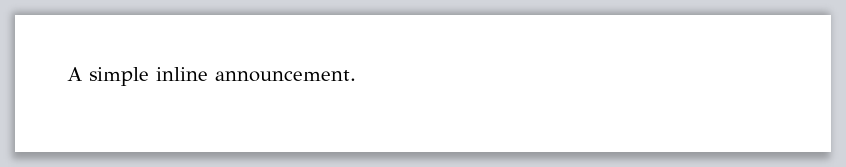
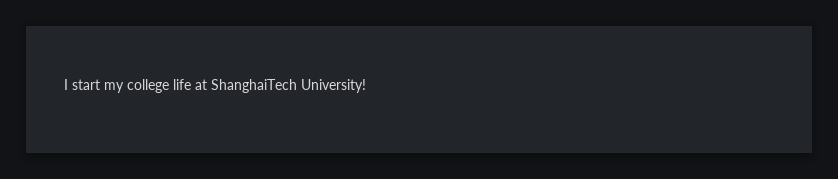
[67,67,356,86] A simple inline announcement. -> [64,79,366,93] I start my college life at ShanghaiTech University!

